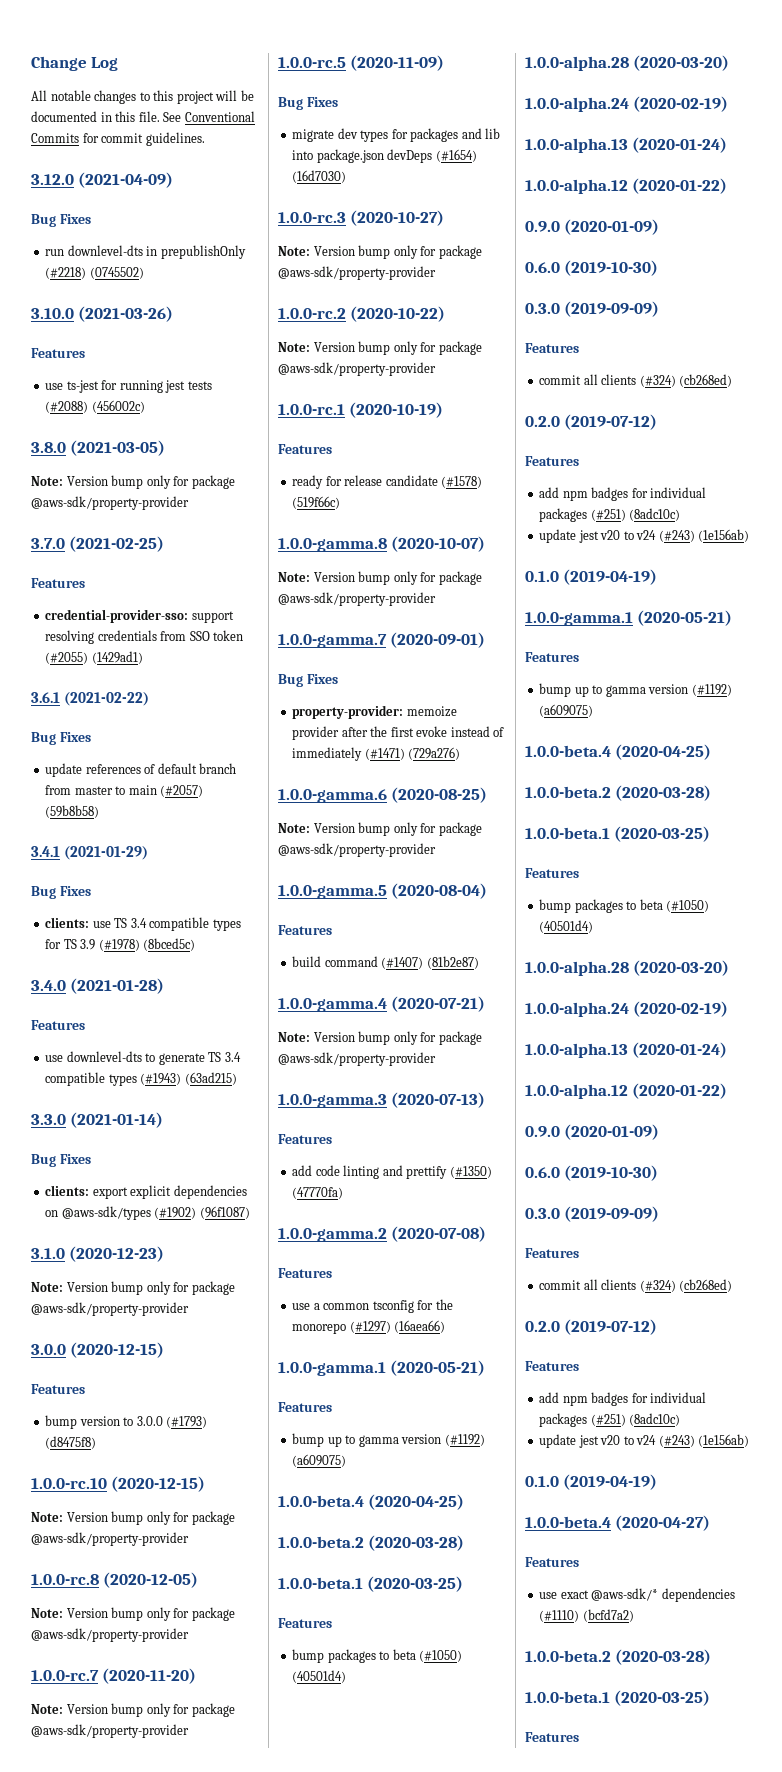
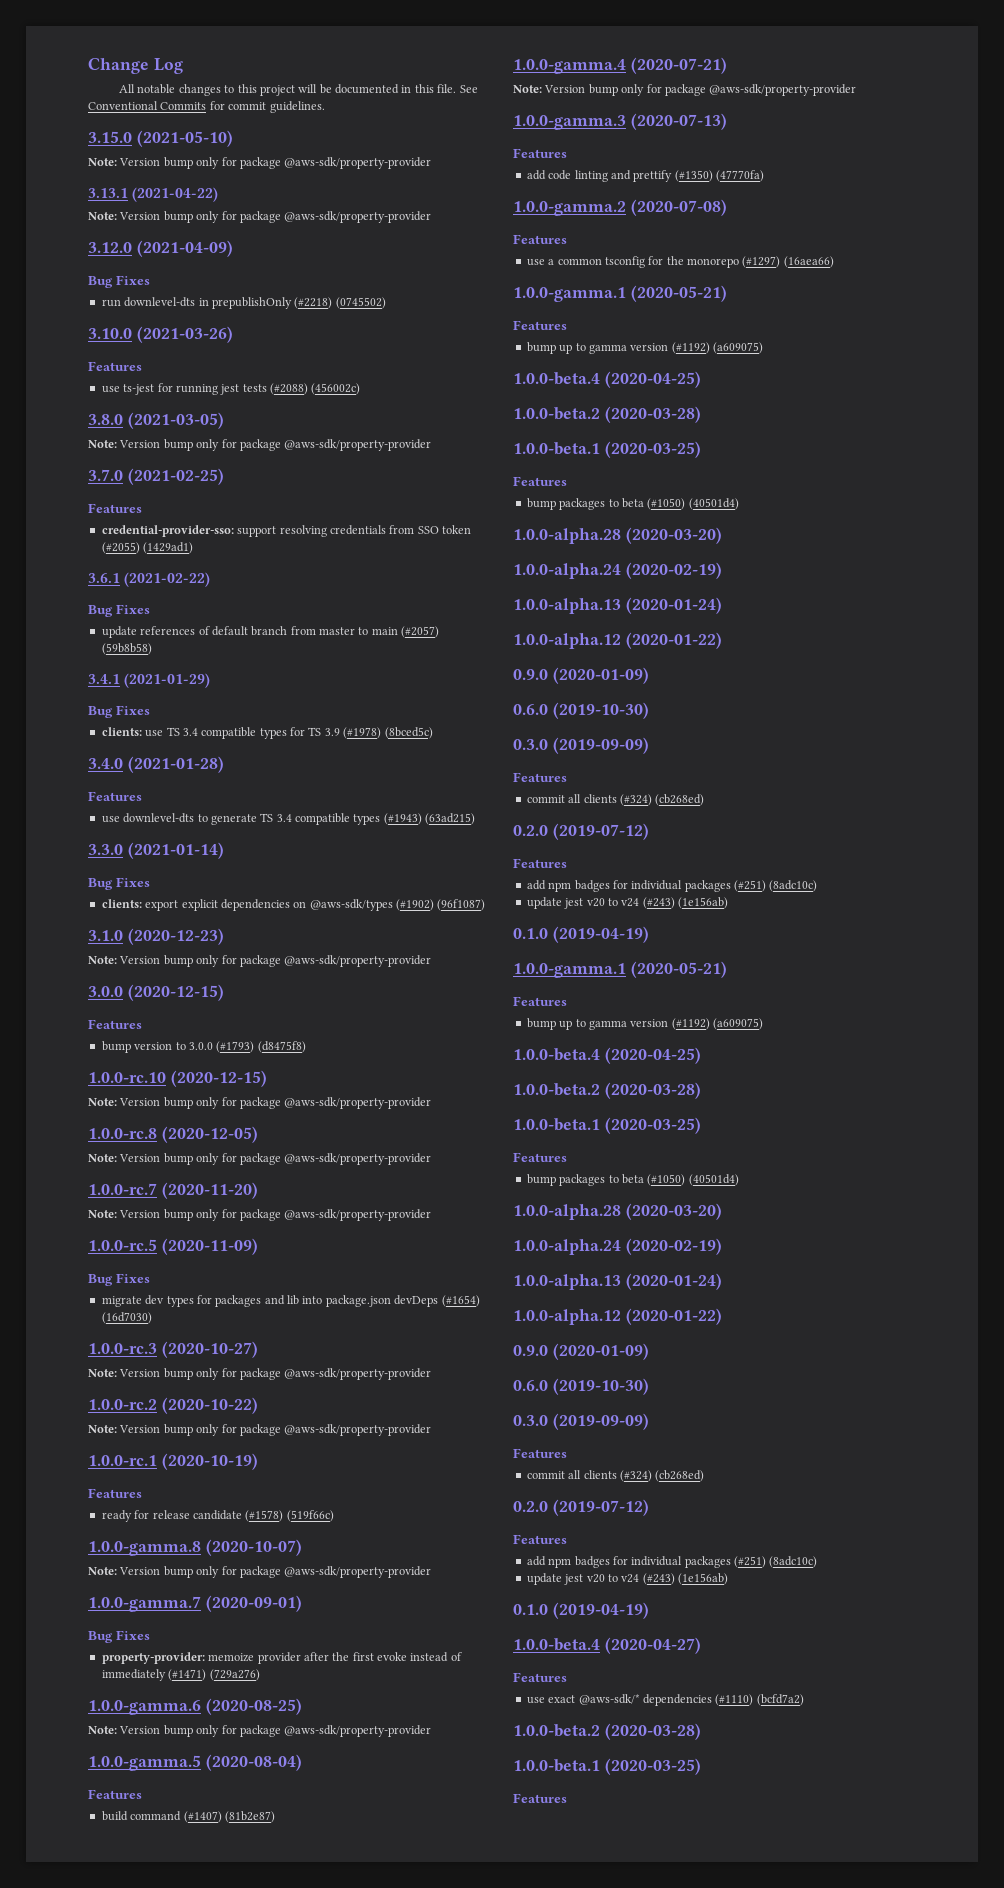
(205, 139) none -> [88,130,233,147] [88,157,432,169] [88,187,219,202] [88,211,432,223] // 3.15.0 (2021-05-10) // Note: Version bump only for package @aws-sdk/property-provider // 3.13.1 (2021-04-22) // Note: Version bump only for package @aws-sdk/property-provider

